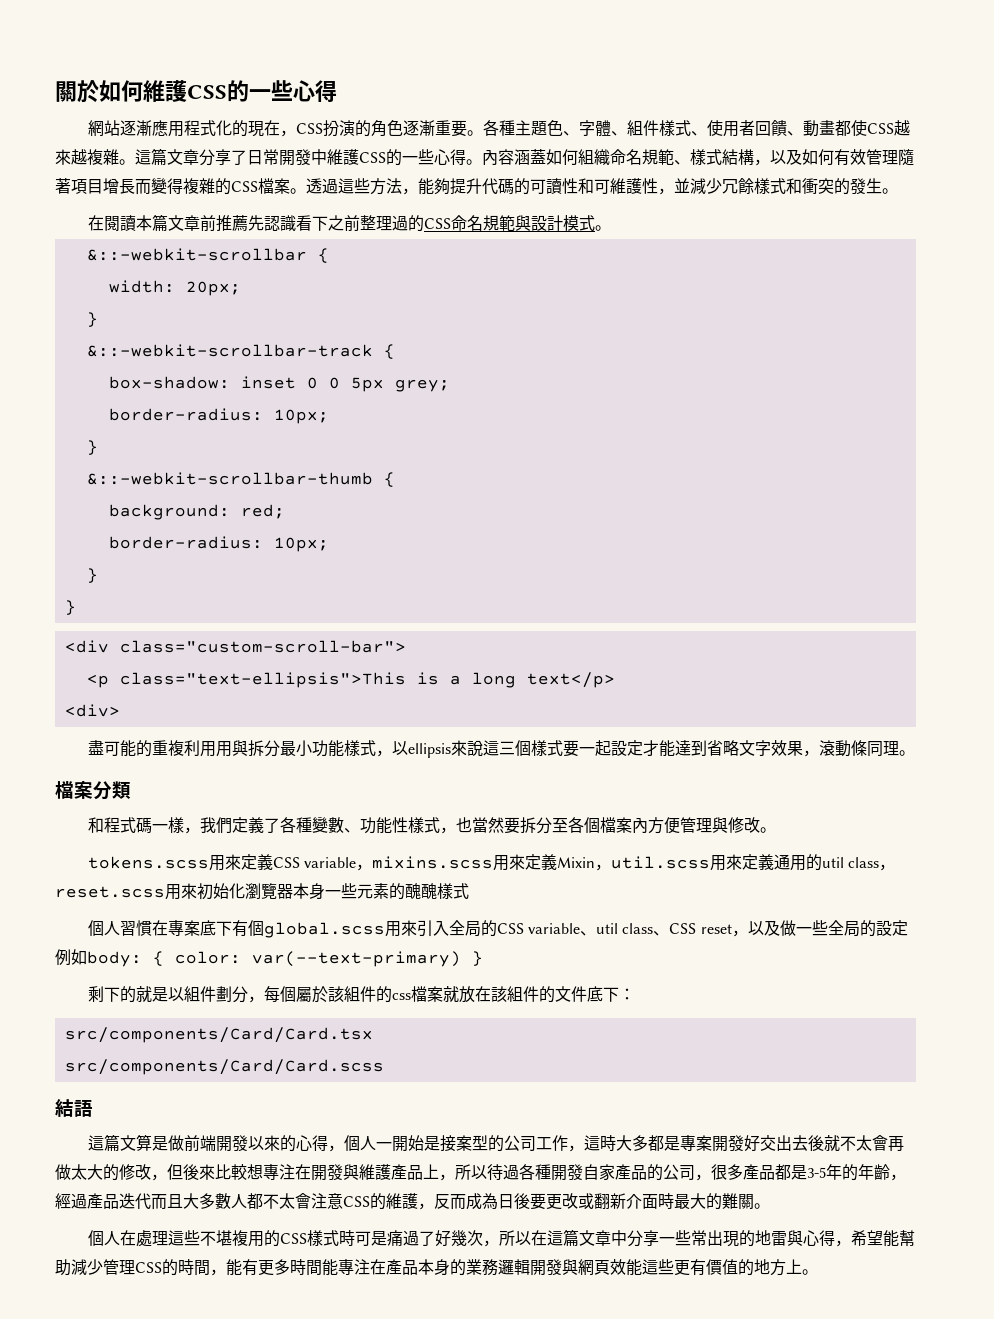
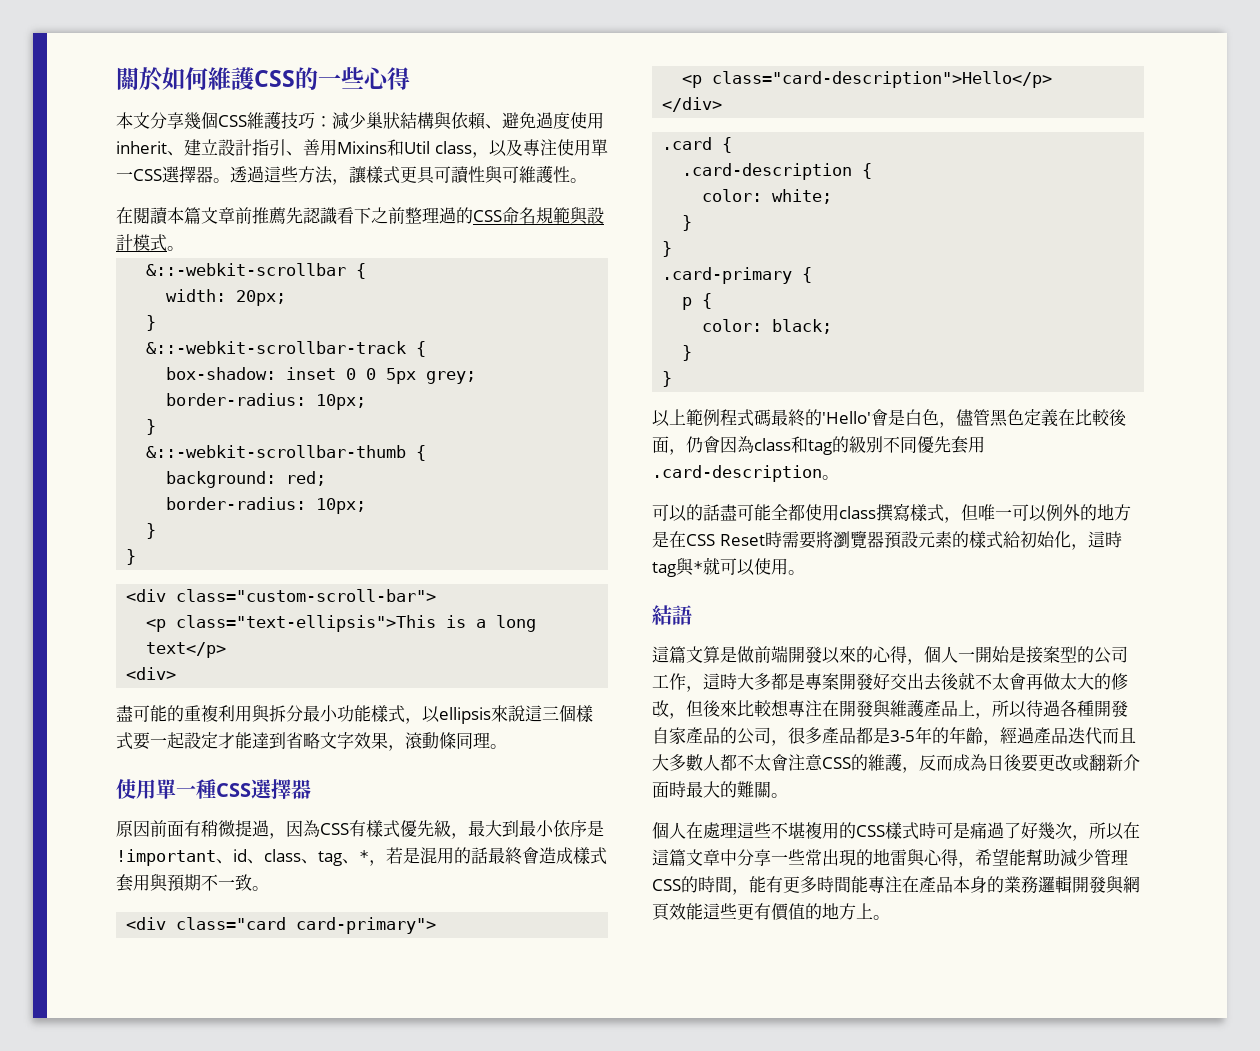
[87,120,910,137] [55,148,914,166] [55,177,882,195] 網站逐漸應用程式化的現在，CSS扮演的角色逐漸重要。各種主題色、字體、組件樣式、使用者回饋、動畫都使CSS越來越複雜。這篇文章分享了日常開發中維護CSS的一些心得。內容涵蓋如何組織命名規範、樣式結構，以及如何有效管理隨著項目增長而變得複雜的CSS檔案。透過這些方法，能夠提升代碼的可讀性和可維護性，並減少冗餘樣式和衝突的發生 -> [116,111,604,130] [116,139,608,158] [116,165,570,185] 本文分享幾個CSS維護技巧：減少巢狀結構與依賴、避免過度使用inherit、建立設計指引、善用Mixins和Util class，以及專注使用單一CSS選擇器。透過這些方法，讓樣式更具可讀性與可維護性
[215,741,232,757] 用 -> (252, 713) none
[55,781,131,800] [87,816,776,834] [87,854,896,871] [55,883,469,900] [87,920,908,938] [55,949,483,967] [87,986,635,1003] [64,1027,373,1043] [64,1059,384,1075] 檔案分類 // 和程式碼一樣，我們定義了各種變數、功能性樣式，也當然要拆分至各個檔案內方便管理與修改。 // tokens.scss用來定義CSS variable，mixins.scss用來定義Mixin，util.scss用來定義通用的util class，reset.scss用來初始化瀏覽器本身一些元素的醜醜樣式 // 個人習慣在專案底下有個global.scss用來引入全局的CSS variable、util class、CSS reset，以及做一些全局的設定例如body: { color: var(--text-primary) } // 剩下的就是以組件劃分，每個屬於該組件的css檔案就放在該組件的文件底下： // src/components/Card/Card.tsx // src/components/Card/Card.scss -> [116,779,311,799] [116,820,604,839] [116,847,607,866] [116,874,269,892] [126,917,437,934] [682,71,1053,88] [662,97,723,112] [662,137,733,153] [682,163,873,180] [702,189,833,204] [682,215,693,231] [662,241,673,257] [662,267,813,284] [682,293,713,310] [702,319,833,334] [682,345,693,361] [662,371,673,387] [652,409,1127,428] [652,436,985,455] [652,465,839,482] [652,503,1131,523] [652,531,1122,550] [652,557,805,577] 使用單一種CSS選擇器 // 原因前面有稍微提過，因為CSS有樣式優先級，最大到最小依序是!important、id、class、tag、*，若是混用的話最終會造成樣式套用與預期不一致。 // <div class="card card-primary"> // <p class="card-description">Hello</p> // </div> // .card { // .card-description { // color: white; // } // } // .card-primary { // p { // color: black; // } // } // 以上範例程式碼最終的'Hello'會是白色，儘管黑色定義在比較後面，仍會因為class和tag的級別不同優先套用.card-description。 // 可以的話盡可能全都使用class撰寫樣式，但唯一可以例外的地方是在CSS Reset時需要將瀏覽器預設元素的樣式給初始化，這時tag與*就可以使用。

